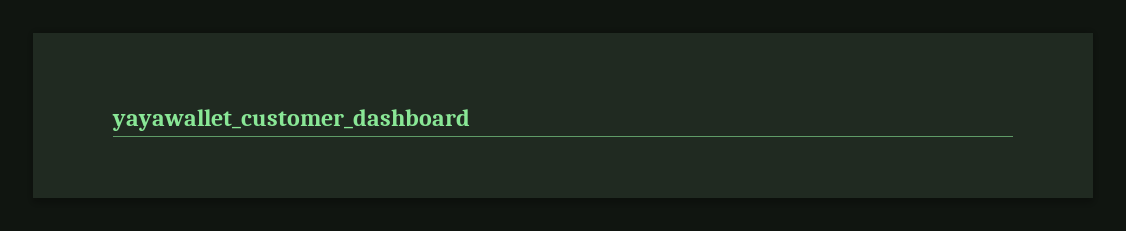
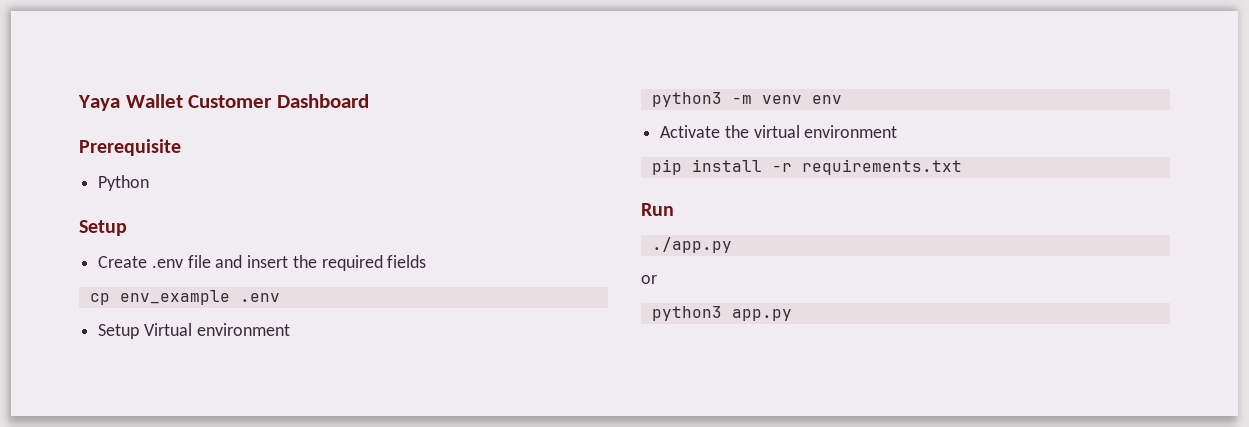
[112,109,470,131] yayawallet_customer_dashboard -> [78,94,369,111] [79,139,181,156] [98,175,150,191] [79,220,127,236] [98,255,427,271] [89,290,280,305] [98,323,290,339] [651,92,842,107] [660,125,898,138] [651,159,962,175] [641,203,674,216] [651,237,732,253] [641,275,657,284] [651,306,792,321] Yaya Wallet Customer Dashboard // Prerequisite // Python // Setup // Create .env file and insert the required fields // cp env_example .env // Setup Virtual environment // python3 -m venv env // Activate the virtual environment // pip install -r requirements.txt // Run // ./app.py // or // python3 app.py

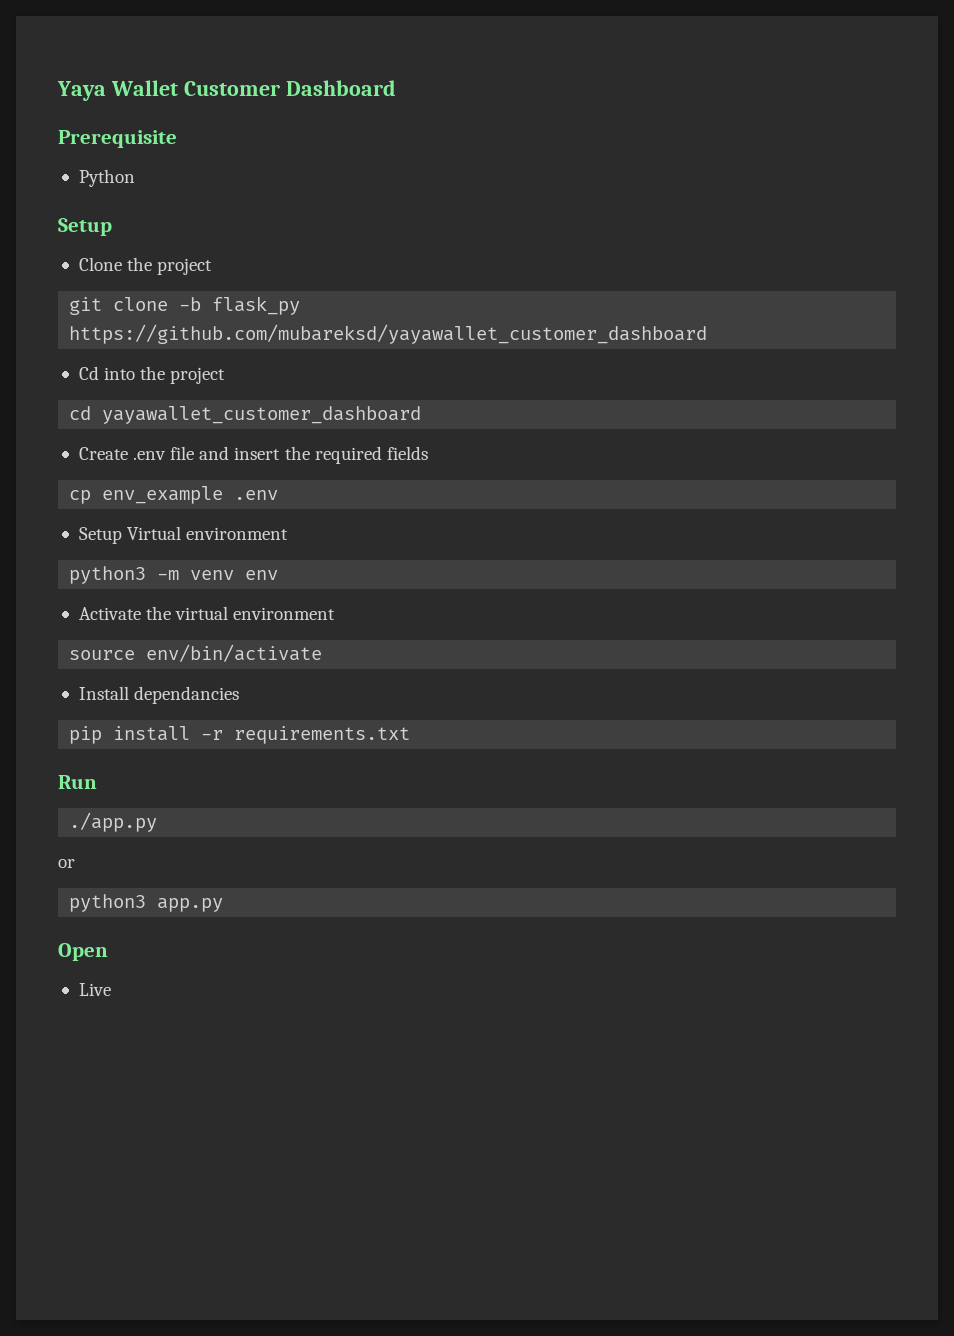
(127, 228) none -> [78,257,213,275] [69,296,301,315] [69,324,708,344] [78,366,226,384] [69,406,422,424] // Clone the project // git clone -b flask_py https://github.com/mubareksd/yayawallet_customer_dashboard // Cd into the project // cd yayawallet_customer_dashboard
(898, 131) none -> [69,644,323,662] [78,686,240,704] // source env/bin/activate // Install dependancies
(792, 315) none -> [58,943,108,961] [78,983,111,996] // Open // Live

